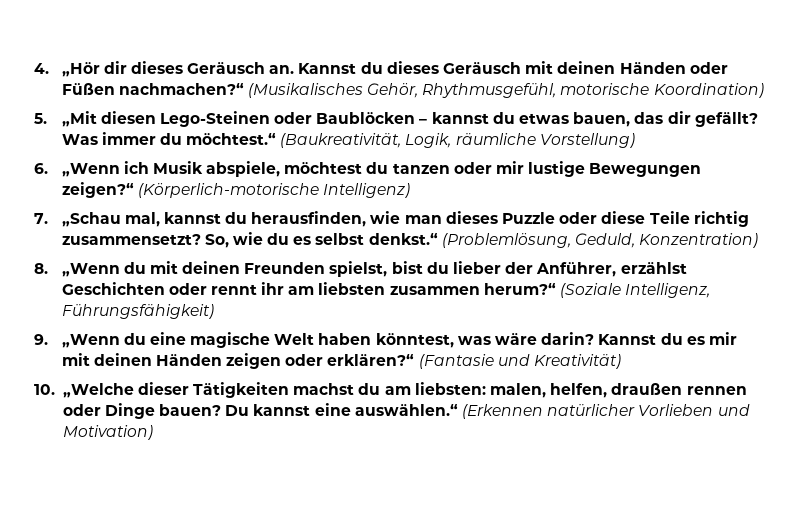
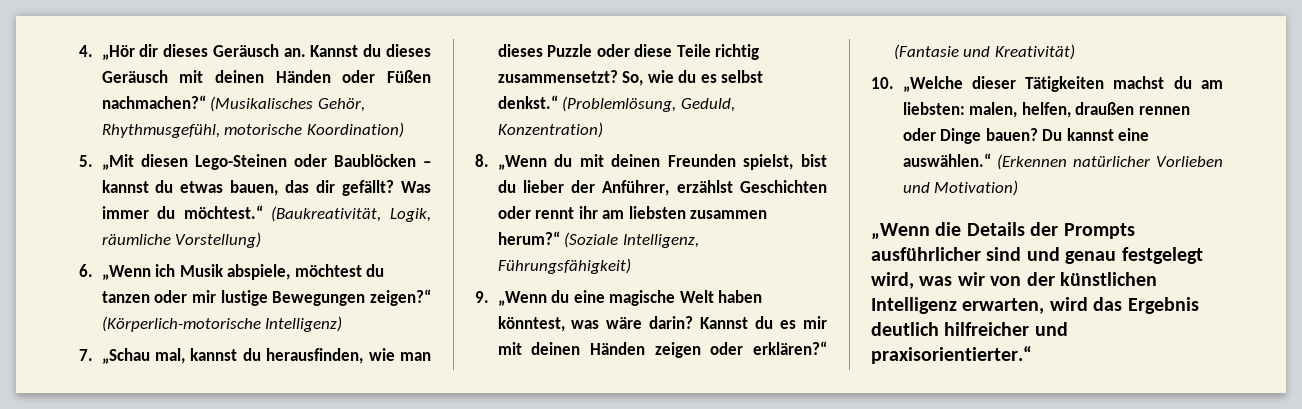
(153, 432) none -> [871,222,1135,240] [871,247,1203,264] [871,272,1157,289] [871,297,1199,314] [871,322,1068,336] [871,346,1032,364] // „Wenn die Details der Prompts ausführlicher sind und genau festgelegt wird, was wir von der künstlichen Intelligenz erwarten, wird das Ergebnis deutlich hilfreicher und praxisorientierter.“

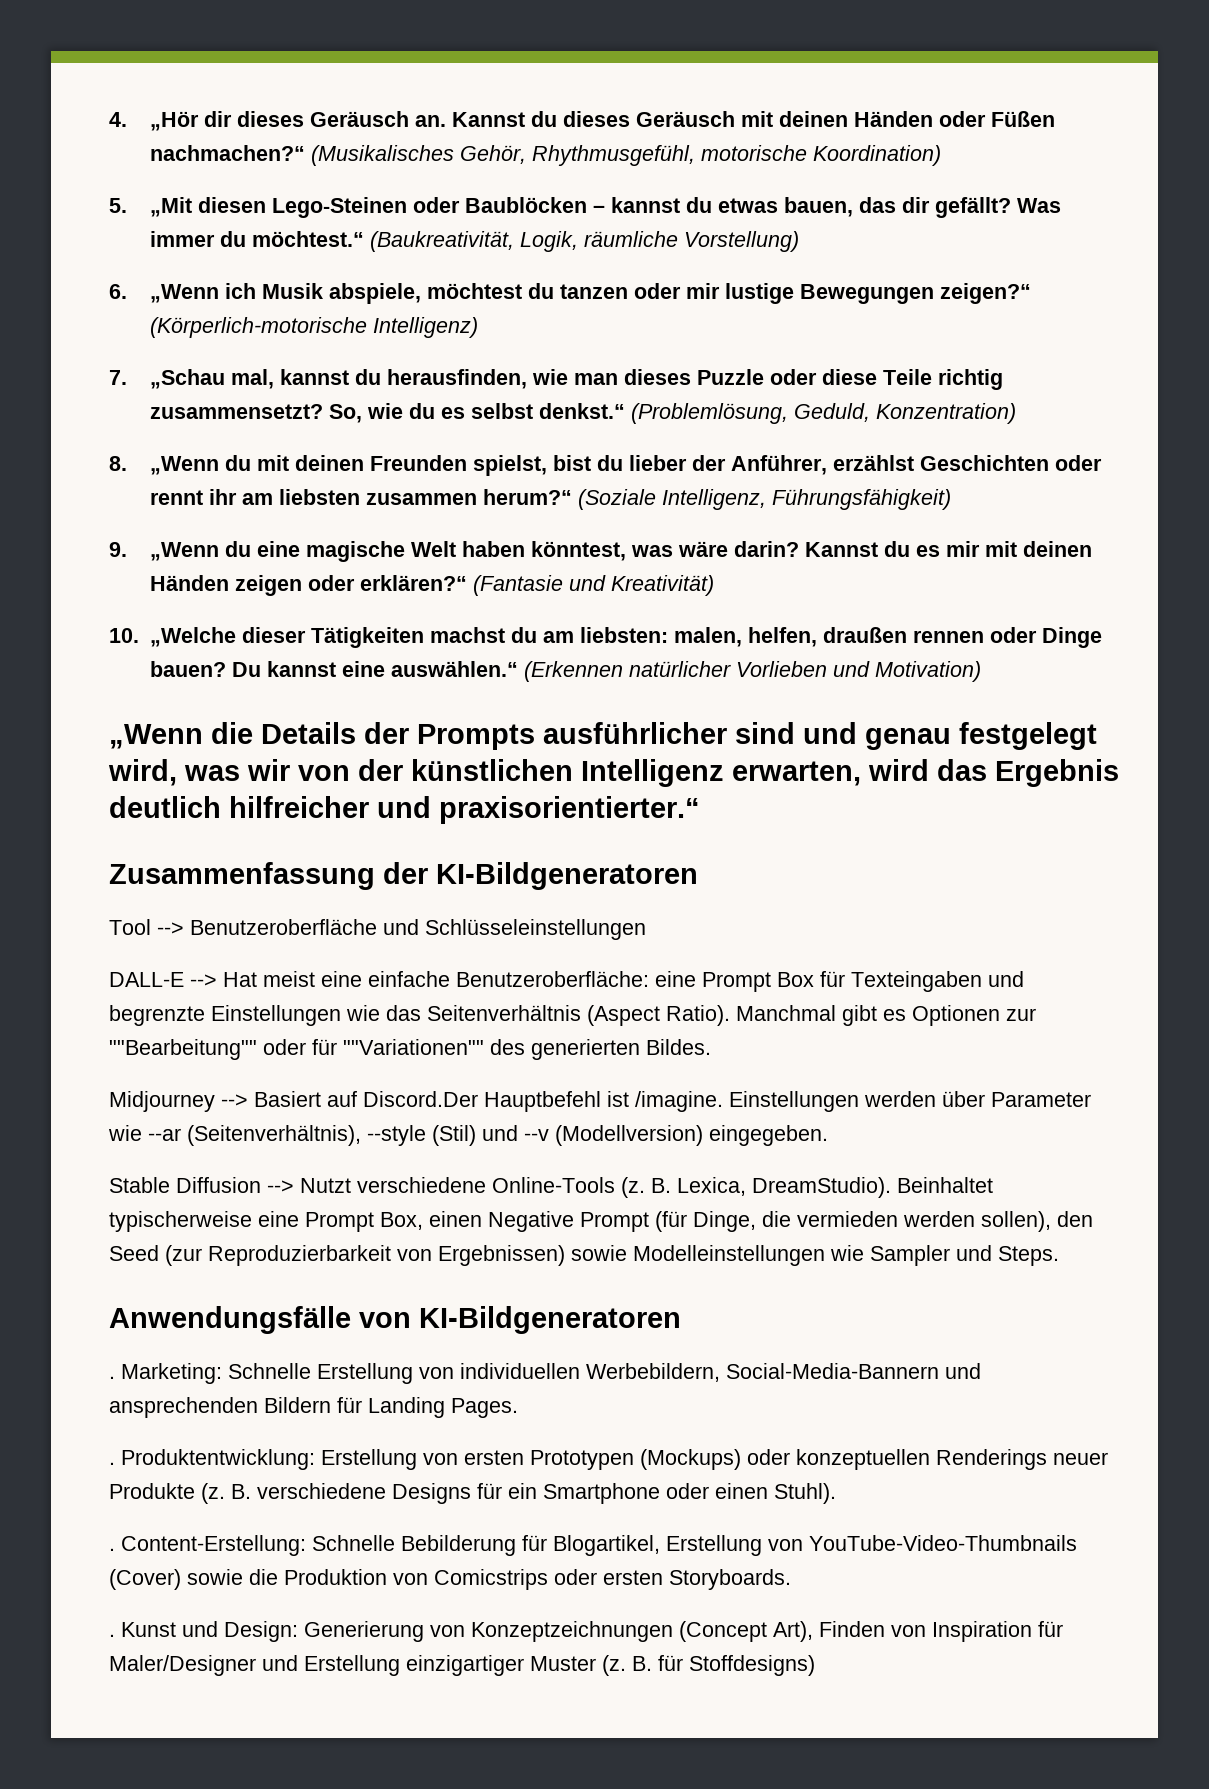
(1032, 355) none -> [109,862,698,890] [109,919,646,940] [109,971,1024,992] [109,1005,1036,1026] [109,1039,711,1060] [109,1091,1091,1112] [108,1125,828,1146] [109,1177,993,1198] [109,1211,1093,1232] [109,1245,1059,1266] [109,1306,681,1334] [109,1363,981,1384] [109,1397,518,1418] [109,1449,1108,1470] [109,1483,836,1504] [109,1535,1077,1556] [109,1569,791,1590] [109,1621,1063,1642] [109,1655,815,1676] // Zusammenfassung der KI-Bildgeneratoren // Tool --> Benutzeroberfläche und Schlüsseleinstellungen // DALL-E --> Hat meist eine einfache Benutzeroberfläche: eine Prompt Box für Texteingaben und begrenzte Einstellungen wie das Seitenverhältnis (Aspect Ratio). Manchmal gibt es Optionen zur ""Bearbeitung"" oder für ""Variationen"" des generierten Bildes. // Midjourney --> Basiert auf Discord.Der Hauptbefehl ist /imagine. Einstellungen werden über Parameter wie --ar (Seitenverhältnis), --style (Stil) und --v (Modellversion) eingegeben. // Stable Diffusion --> Nutzt verschiedene Online-Tools (z. B. Lexica, DreamStudio). Beinhaltet typischerweise eine Prompt Box, einen Negative Prompt (für Dinge, die vermieden werden sollen), den Seed (zur Reproduzierbarkeit von Ergebnissen) sowie Modelleinstellungen wie Sampler und Steps. // Anwendungsfälle von KI-Bildgeneratoren // . Marketing: Schnelle Erstellung von individuellen Werbebildern, Social-Media-Bannern und ansprechenden Bildern für Landing Pages. // . Produktentwicklung: Erstellung von ersten Prototypen (Mockups) oder konzeptuellen Renderings neuer Produkte (z. B. verschiedene Designs für ein Smartphone oder einen Stuhl). // . Content-Erstellung: Schnelle Bebilderung für Blogartikel, Erstellung von YouTube-Video-Thumbnails (Cover) sowie die Produktion von Comicstrips oder ersten Storyboards. // . Kunst und Design: Generierung von Konzeptzeichnungen (Concept Art), Finden von Inspiration für Maler/Designer und Erstellung einzigartiger Muster (z. B. für Stoffdesigns)

